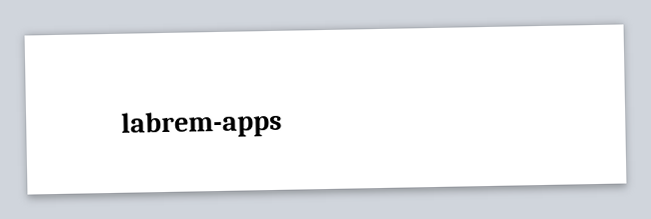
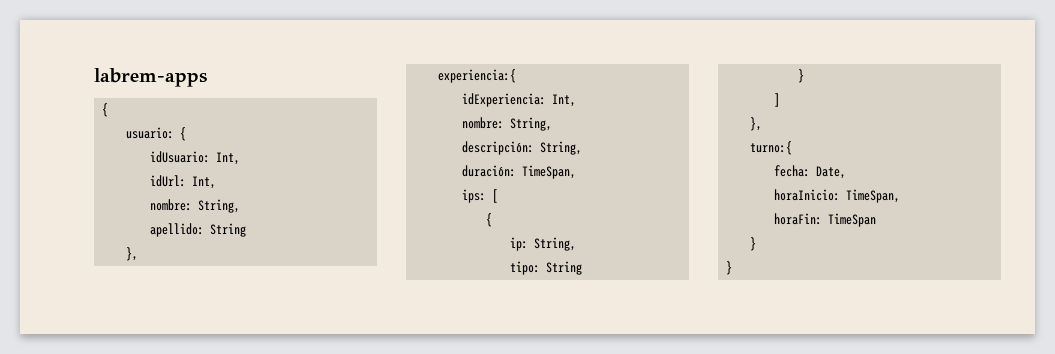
(282, 124) none -> [102,103,109,117] [126,127,187,141] [150,151,241,165] [150,175,217,189] [150,199,241,213] [150,223,247,237] [126,247,139,261] [438,69,517,83] [462,93,577,107] [462,117,553,131] [462,141,583,155] [462,165,577,179] [462,189,499,203] [486,213,493,227] [510,237,577,251] [510,261,583,275] [798,69,805,83] [774,93,781,107] [750,117,763,131] [750,141,793,155] [774,165,847,179] [774,189,901,203] [774,213,877,227] [750,237,757,251] [726,261,733,275] // { // usuario: { // idUsuario: Int, // idUrl: Int, // nombre: String, // apellido: String // }, // experiencia:{ // idExperiencia: Int, // nombre: String, // descripción: String, // duración: TimeSpan, // ips: [ // { // ip: String, // tipo: String // } // ] // }, // turno:{ // fecha: Date, // horaInicio: TimeSpan, // horaFin: TimeSpan // } // }

